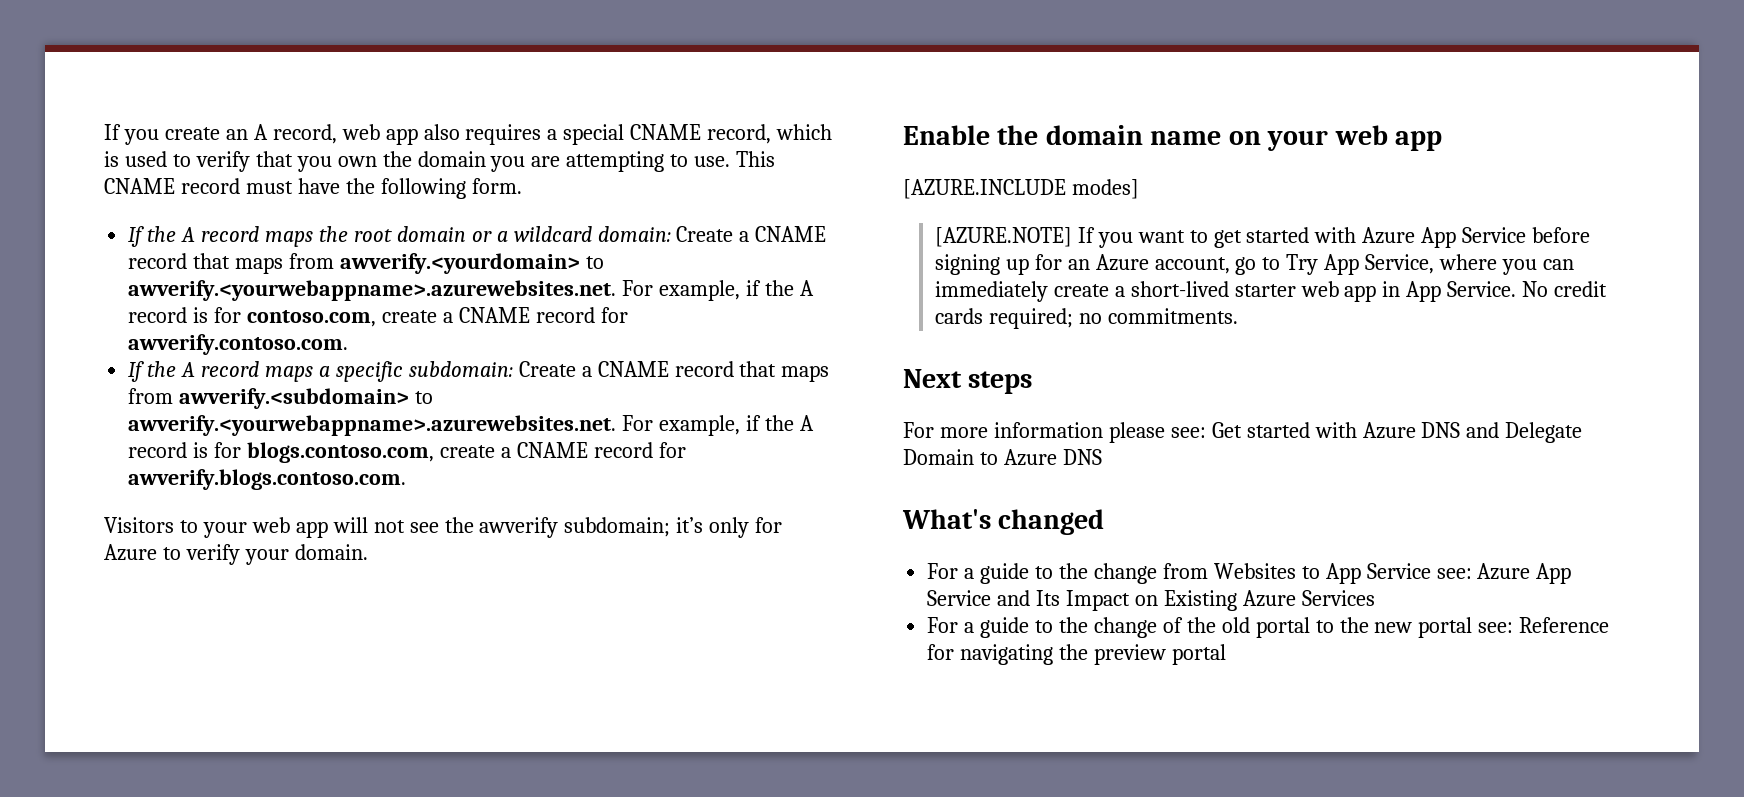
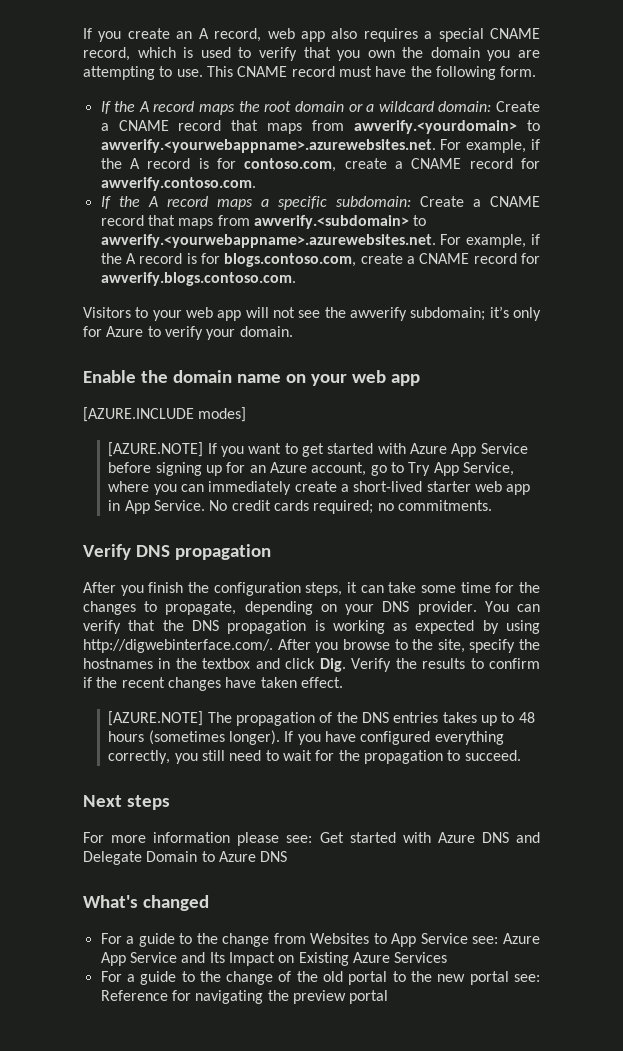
(1238, 316) none -> [83,544,271,560] [83,582,541,596] [83,601,540,615] [83,620,540,634] [83,639,540,653] [83,658,540,672] [83,677,343,691] [108,711,535,726] [108,730,504,745] [108,750,521,764] // Verify DNS propagation // After you finish the configuration steps, it can take some time for the changes to propagate, depending on your DNS provider. You can verify that the DNS propagation is working as expected by using http://digwebinterface.com/. After you browse to the site, specify the hostnames in the textbox and click Dig. Verify the results to confirm if the recent changes have taken effect. // [AZURE.NOTE] The propagation of the DNS entries takes up to 48 hours (sometimes longer). If you have configured everything correctly, you still need to wait for the propagation to succeed.

